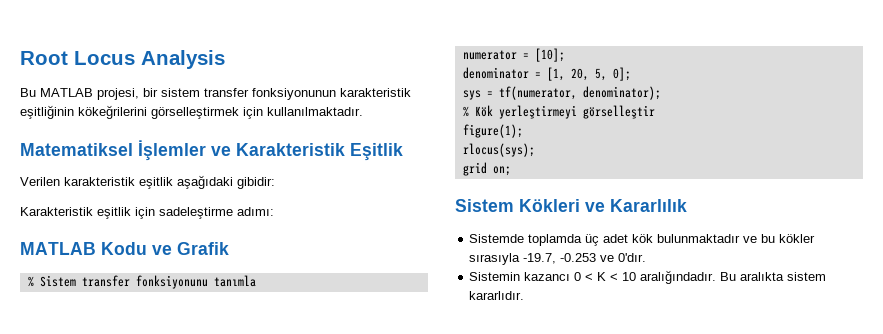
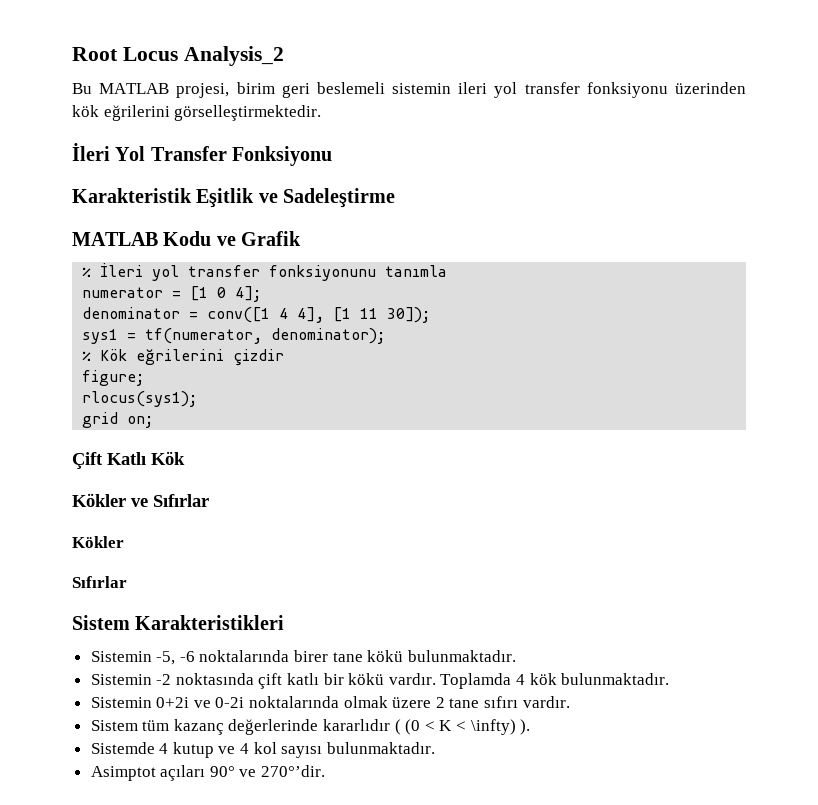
[141,50,225,69] Analysis -> [183,46,284,66] Analysis_2
[143,88,411,100] [20,105,363,119] [20,140,403,161] [20,175,275,189] [20,207,274,219] bir sistem transfer fonksiyonunun karakteristik eşitliğinin kökeğrilerini görselleştirmek için kullanılmaktadır. // Matematiksel İşlemler ve Karakteristik Eşitlik // Verilen karakteristik eşitlik aşağıdaki gibidir: // Karakteristik eşitlik için sadeleştirme adımı: -> [236,82,746,98] [72,105,322,121] [72,143,333,166] [72,188,396,208] birim geri beslemeli sistemin ileri yol transfer fonksiyonu üzerinden kök eğrilerini görselleştirmektedir. // İleri Yol Transfer Fonksiyonu // Karakteristik Eşitlik ve Sadeleştirme
[39,275,76,287] Sistem -> [100,263,180,281] İleri yol
[534,48,565,62] [10]; -> [190,286,262,302] [1 0 4];
[546,67,631,81] [462,90,481,100] [1, 20, 5, 0]; // sys -> [207,307,431,323] [82,329,119,344] conv([1 4 4], [1 11 30]); // sys1
[498,105,655,119] [462,124,523,138] [462,143,535,157] [462,162,511,176] [455,199,687,212] [469,234,816,246] [469,253,647,265] [469,270,827,284] [469,291,525,300] yerleştirmeyi görselleştir // figure(1); // rlocus(sys); // grid on; // Sistem Kökleri ve Kararlılık // Sistemde toplamda üç adet kök bulunmaktadır ve bu kökler sırasıyla -19.7, -0.253 ve 0'dır. // Sistemin kazancı 0 < K < 10 aralığındadır. Bu aralıkta sistem kararlıdır. -> [136,349,285,366] [82,370,145,386] [82,391,198,407] [82,412,154,428] [72,451,185,469] [72,493,209,507] [72,536,124,548] [72,576,127,588] [72,615,285,630] [90,650,516,665] [90,673,670,689] [90,696,570,708] [90,719,531,735] [90,742,435,758] [90,765,326,781] eğrilerini çizdir // figure; // rlocus(sys1); // grid on; // Çift Katlı Kök // Kökler ve Sıfırlar // Kökler // Sıfırlar // Sistem Karakteristikleri // Sistemin -5, -6 noktalarında birer tane kökü bulunmaktadır. // Sistemin -2 noktasında çift katlı bir kökü vardır. Toplamda 4 kök bulunmaktadır. // Sistemin 0+2i ve 0-2i noktalarında olmak üzere 2 tane sıfırı vardır. // Sistem tüm kazanç değerlerinde kararlıdır ( (0 < K < \infty) ). // Sistemde 4 kutup ve 4 kol sayısı bulunmaktadır. // Asimptot açıları 90° ve 270°’dir.

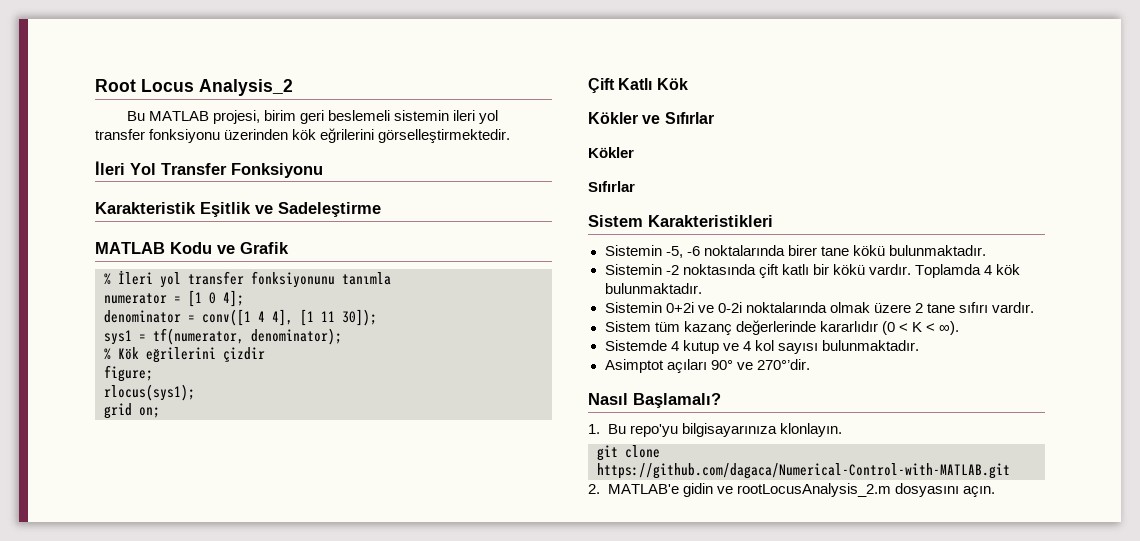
[394,719,401,735] ( -> (878, 326) none
[470,719,531,735] \infty) ). -> [938,321,959,335] ∞).
(326, 771) none -> [588,393,721,408] [588,423,842,437] [597,445,660,461] [597,463,1010,479] [588,483,995,497] // Nasıl Başlamalı? // 1. Bu repo'yu bilgisayarınıza klonlayın. // git clone https://github.com/dagaca/Numerical-Control-with-MATLAB.git // 2. MATLAB'e gidin ve rootLocusAnalysis_2.m dosyasını açın.

